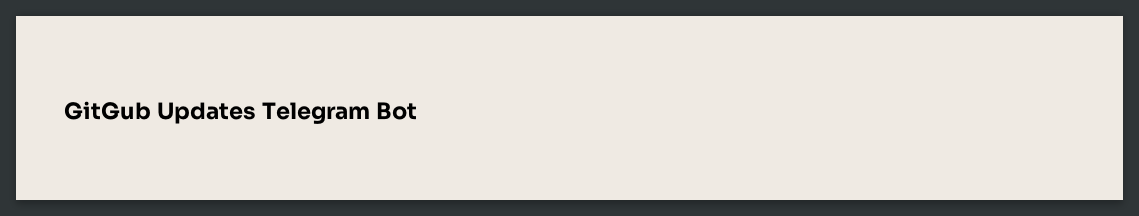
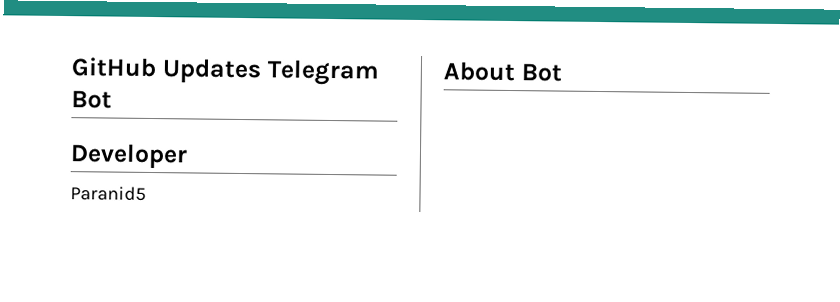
[64,101,151,120] GitGub -> [71,57,157,78] GitHub
(418, 111) none -> [70,143,188,169] [70,186,146,201] [443,61,562,82] // Developer // Paranid5 // About Bot

